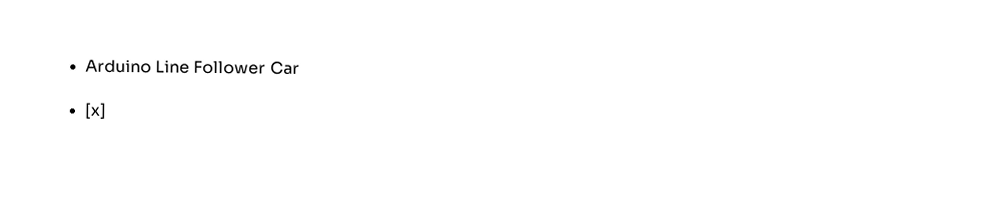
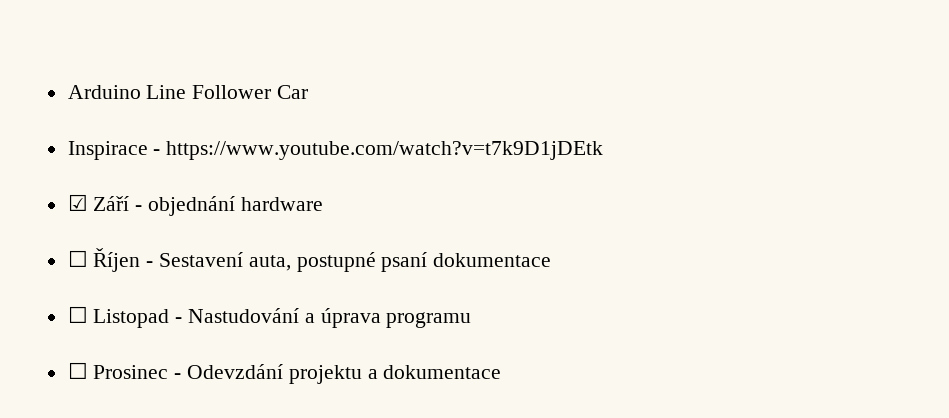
[83,102,106,119] [x] -> [67,141,604,160] [67,194,323,216] [67,248,552,272] [67,306,472,328] [67,362,502,384] Inspirace - https://www.youtube.com/watch?v=t7k9D1jDEtk // ☑ Září - objednání hardware // ☐ Říjen - Sestavení auta, postupné psaní dokumentace // ☐ Listopad - Nastudování a úprava programu // ☐ Prosinec - Odevzdání projektu a dokumentace

